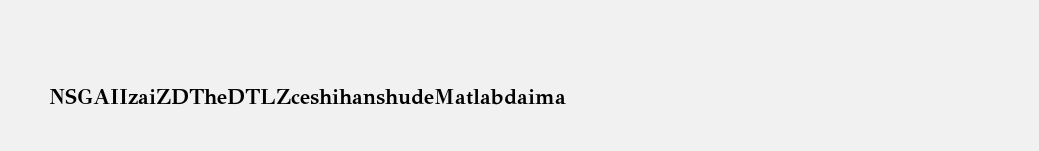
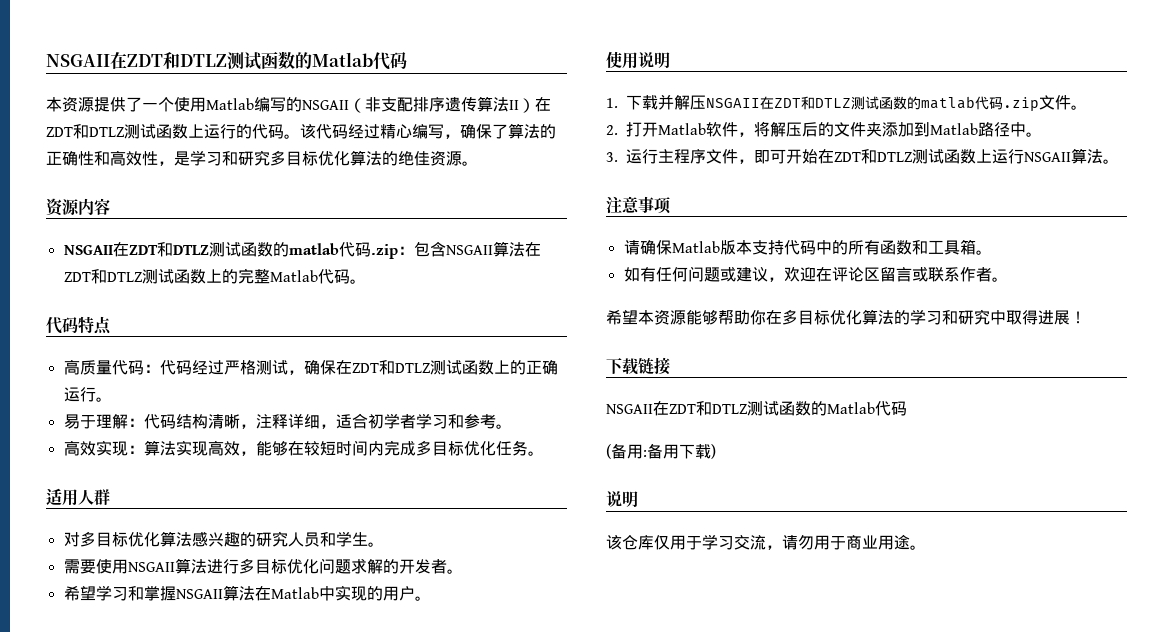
[49,88,566,105] NSGAIIzaiZDTheDTLZceshihanshudeMatlabdaima -> [46,51,407,70] [46,96,551,113] [46,123,556,139] [46,150,478,166] [46,198,110,216] [63,241,541,259] [63,268,366,284] [46,316,111,334] [63,359,558,375] [63,387,112,402] [63,413,512,429] [63,440,544,456] [46,488,110,506] [63,531,384,547] [63,558,463,574] [63,585,431,601] [606,51,670,69] [606,94,1087,111] [606,121,1042,137] [606,148,1119,164] [606,196,671,214] [623,239,992,255] [623,266,1008,282] [606,309,1086,325] [606,357,670,375] [606,401,907,416] [606,443,716,459] [606,491,638,507] [606,534,926,550] NSGAII在ZDT和DTLZ测试函数的Matlab代码 // 本资源提供了一个使用Matlab编写的NSGAII（非支配排序遗传算法II）在ZDT和DTLZ测试函数上运行的代码。该代码经过精心编写，确保了算法的正确性和高效性，是学习和研究多目标优化算法的绝佳资源。 // 资源内容 // NSGAII在ZDT和DTLZ测试函数的matlab代码.zip：包含NSGAII算法在ZDT和DTLZ测试函数上的完整Matlab代码。 // 代码特点 // 高质量代码：代码经过严格测试，确保在ZDT和DTLZ测试函数上的正确运行。 // 易于理解：代码结构清晰，注释详细，适合初学者学习和参考。 // 高效实现：算法实现高效，能够在较短时间内完成多目标优化任务。 // 适用人群 // 对多目标优化算法感兴趣的研究人员和学生。 // 需要使用NSGAII算法进行多目标优化问题求解的开发者。 // 希望学习和掌握NSGAII算法在Matlab中实现的用户。 // 使用说明 // 1.下载并解压NSGAII在ZDT和DTLZ测试函数的matlab代码.zip文件。 // 2.打开Matlab软件，将解压后的文件夹添加到Matlab路径中。 // 3.运行主程序文件，即可开始在ZDT和DTLZ测试函数上运行NSGAII算法。 // 注意事项 // 请确保Matlab版本支持代码中的所有函数和工具箱。 // 如有任何问题或建议，欢迎在评论区留言或联系作者。 // 希望本资源能够帮助你在多目标优化算法的学习和研究中取得进展！ // 下载链接 // NSGAII在ZDT和DTLZ测试函数的Matlab代码 // (备用:备用下载) // 说明 // 该仓库仅用于学习交流，请勿用于商业用途。

